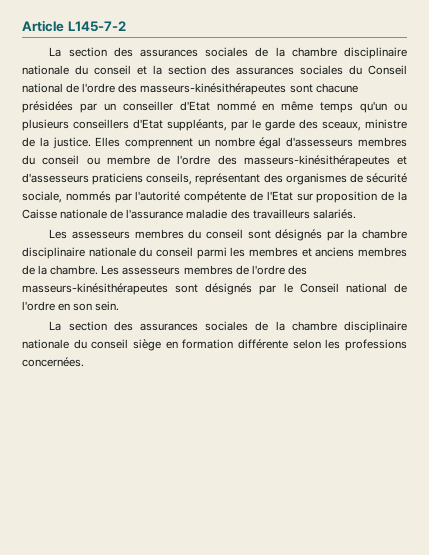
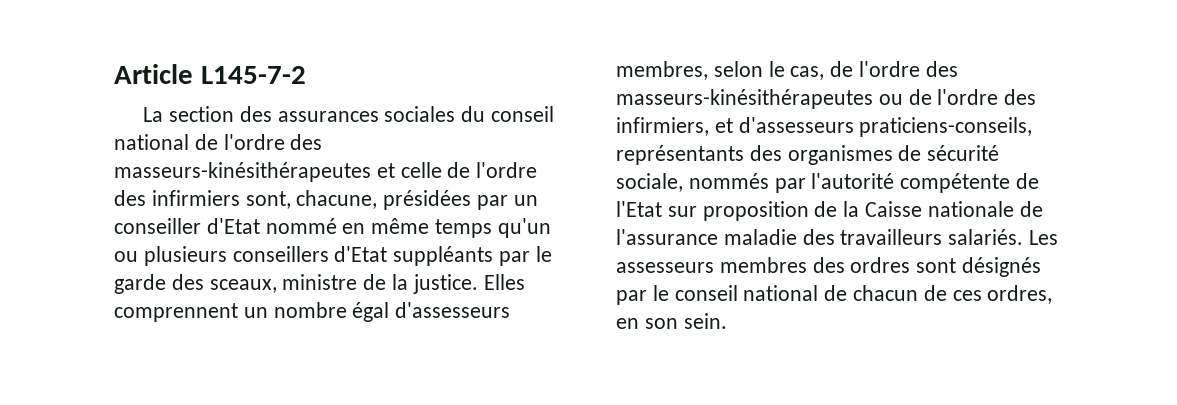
[255,47,407,59] [22,65,407,75] de la chambre disciplinaire nationale du conseil et la section des assurances sociales du Conseil -> [461,106,554,122] du conseil
[289,83,358,93] sont chacune -> [376,162,538,178] [114,190,378,209] et celle de l'ordre des infirmiers sont, chacune,
[167,119,227,131] suppléants, -> [393,246,494,266] suppléants
[357,137,407,147] [22,155,407,167] [22,173,261,185] membres du conseil ou membre de l'ordre des masseurs-kinésithérapeutes et d'assesseurs praticiens conseils, représentant -> [616,61,958,80] [616,89,1037,109] [616,117,1033,137] [616,145,744,165] membres, selon le cas, de l'ordre des masseurs-kinésithérapeutes ou de l'ordre des infirmiers, et d'assesseurs praticiens-conseils, représentants
[49,229,407,241] [22,247,407,259] [22,265,307,275] [22,283,168,295] // Les assesseurs membres du conseil sont désignés par la chambre disciplinaire nationale du conseil parmi les membres et anciens membres de la chambre. Les assesseurs membres de l'ordre des masseurs-kinésithérapeutes -> [1029,230,1059,245] [616,257,911,273] Les assesseurs membres des ordres
[299,283,408,293] [22,301,55,311] Conseil national de l'ordre -> [674,285,1053,304] conseil national de chacun de ces ordres,
[49,321,407,333] [22,339,408,351] [22,357,84,367] // La section des assurances sociales de la chambre disciplinaire nationale du conseil siège en formation différente selon les professions concernées. -> (727, 321) none

